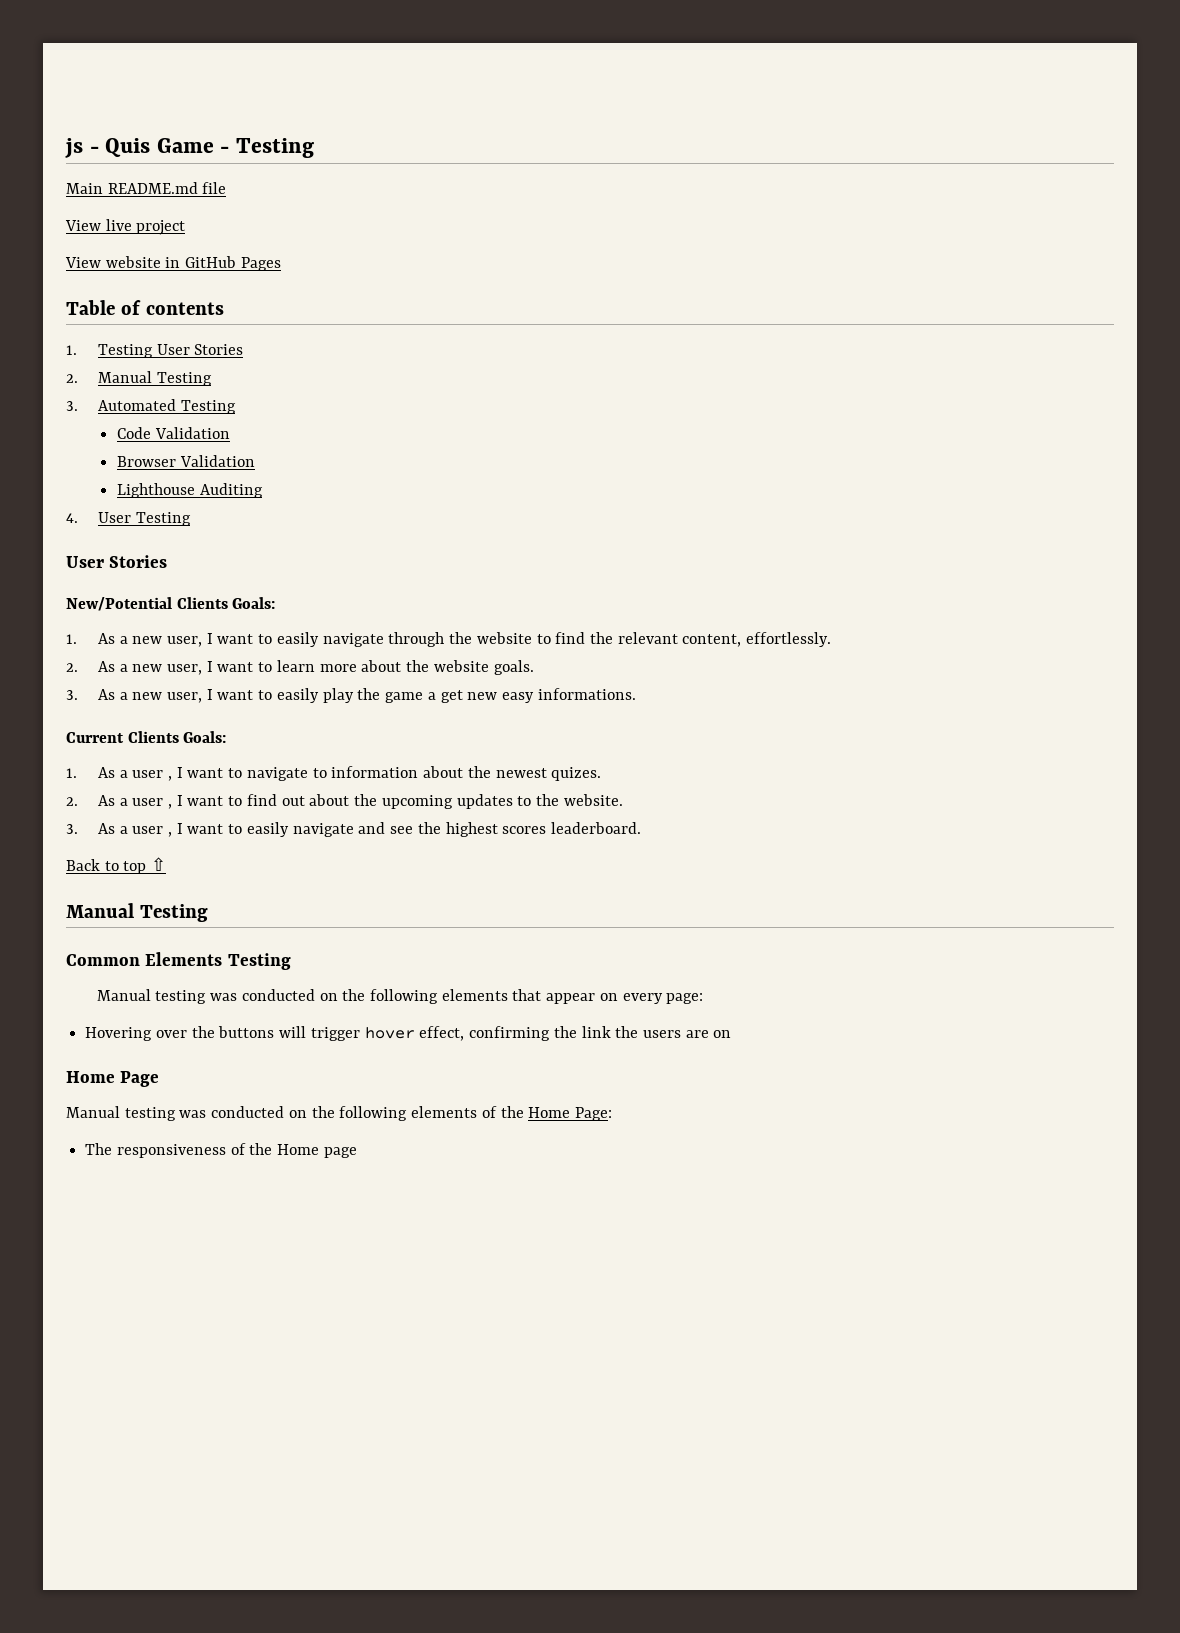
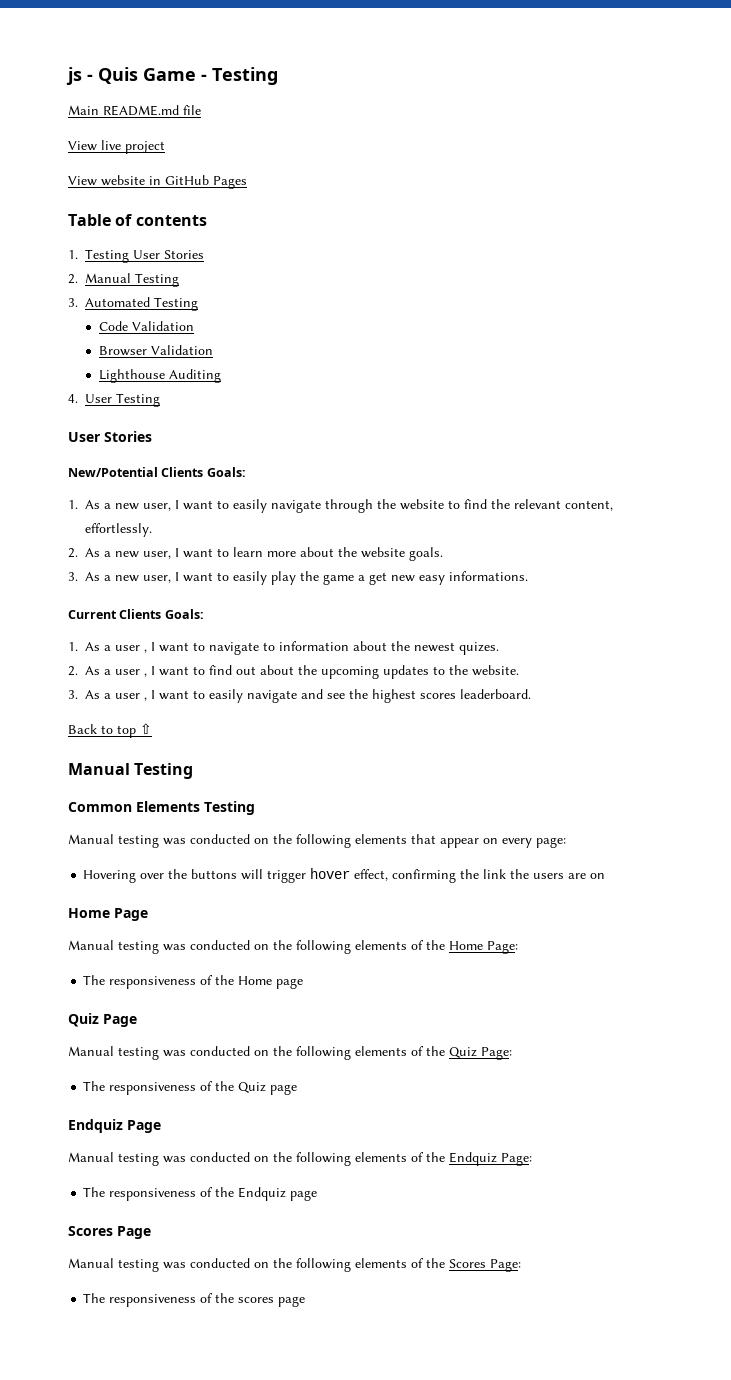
(357, 1152) none -> [68,1013,137,1027] [68,1046,512,1060] [83,1081,298,1095] [68,1119,161,1133] [68,1152,532,1166] [83,1187,318,1201] [68,1226,151,1239] [68,1258,521,1272] [83,1293,306,1307] // Quiz Page // Manual testing was conducted on the following elements of the Quiz Page: // The responsiveness of the Quiz page // Endquiz Page // Manual testing was conducted on the following elements of the Endquiz Page: // The responsiveness of the Endquiz page // Scores Page // Manual testing was conducted on the following elements of the Scores Page: // The responsiveness of the scores page

